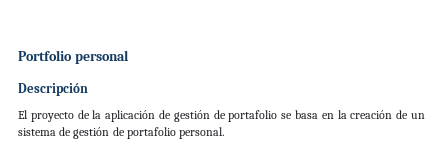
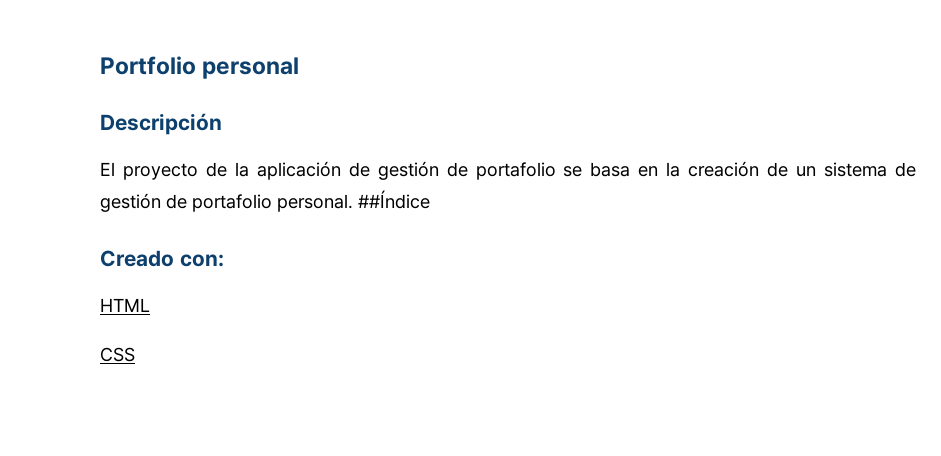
(225, 133) none -> [358,190,430,209] [100,250,224,267] [100,298,150,312] [100,347,135,362] ##Índice // Creado con: // HTML // CSS

